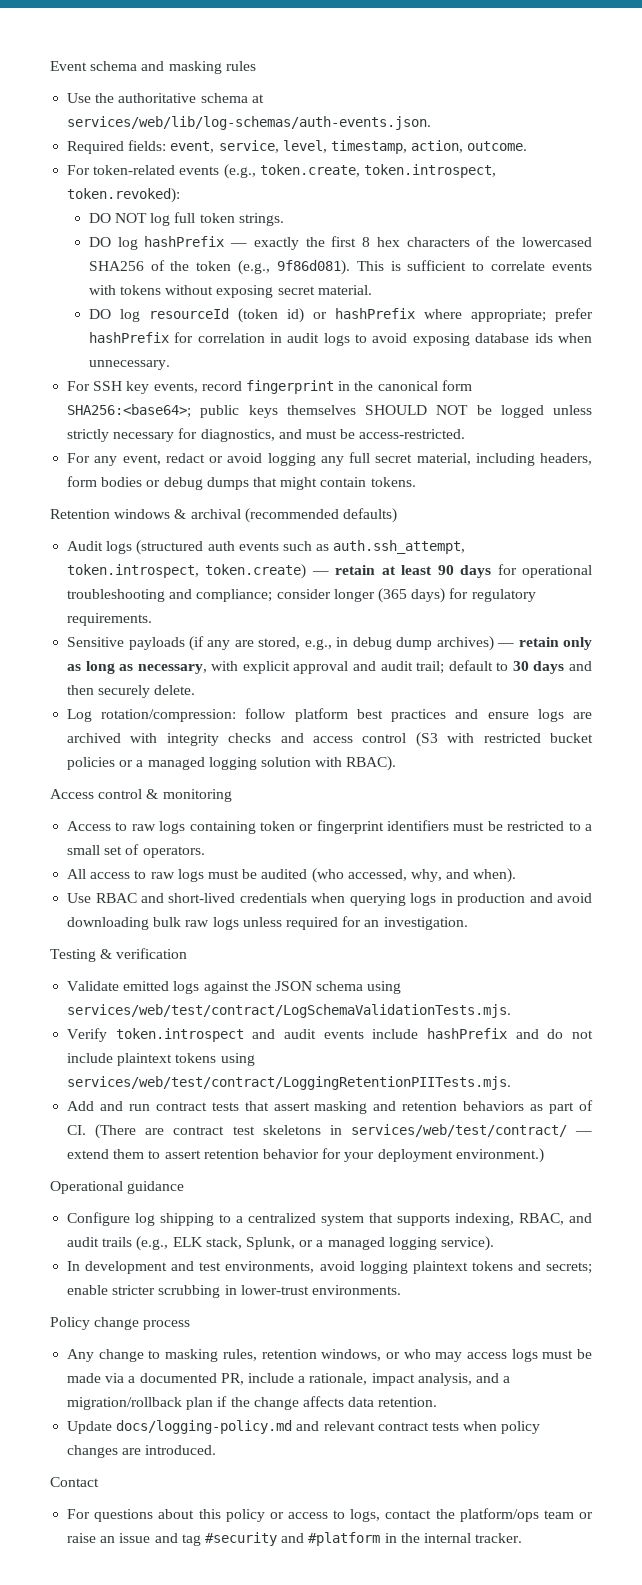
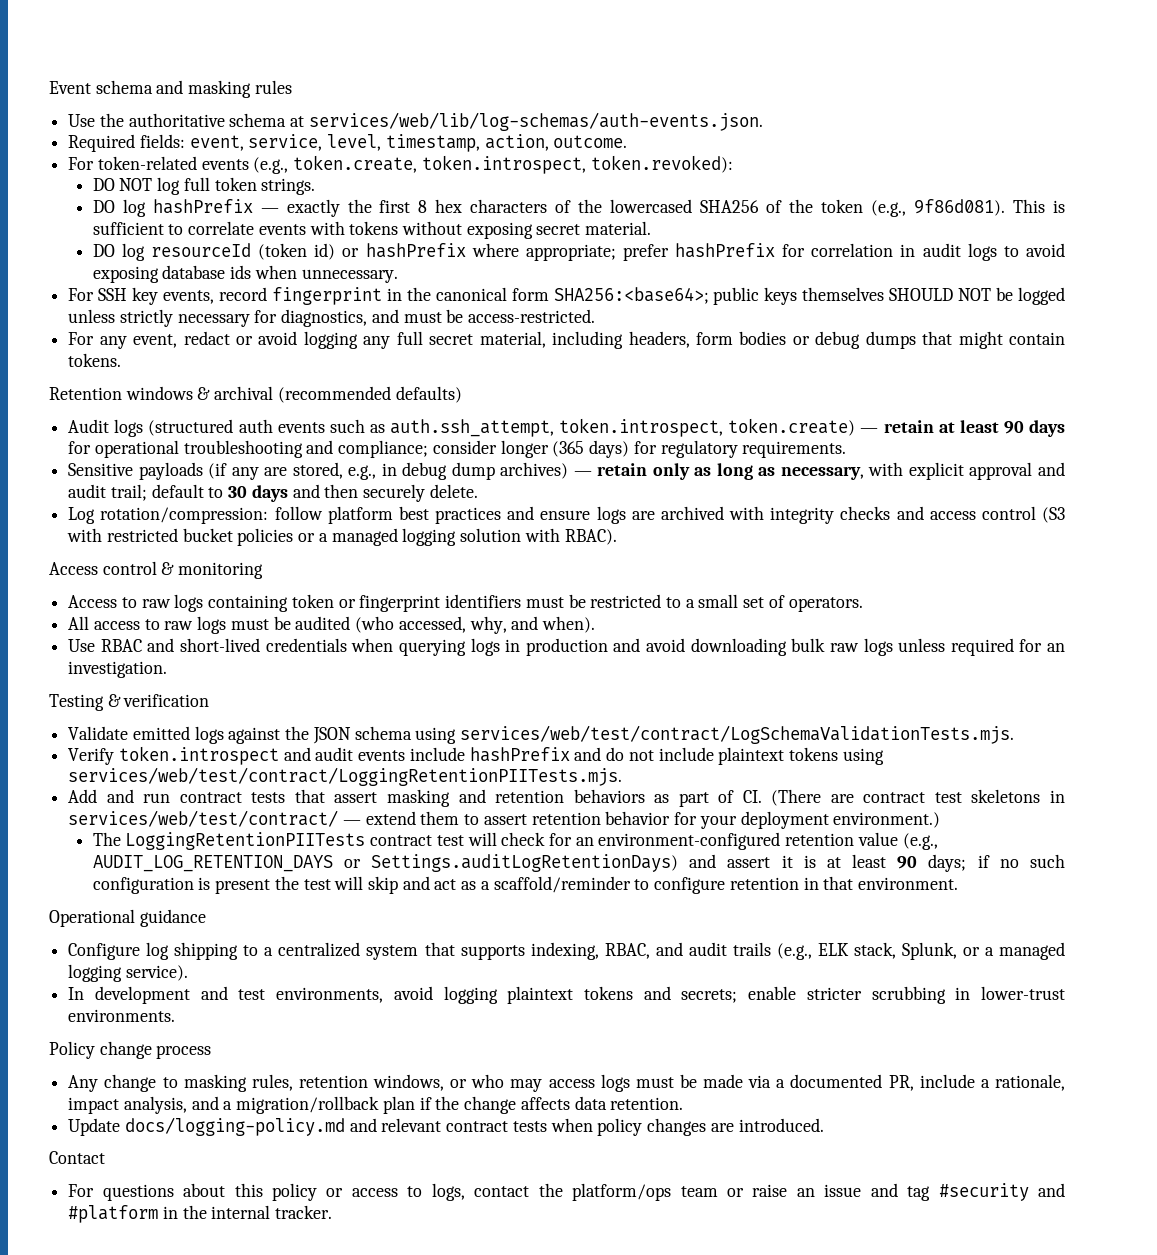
(544, 1155) none -> [92,832,938,850] [92,854,1065,872] [92,876,958,894] // The LoggingRetentionPIITests contract test will check for an environment-configured retention value (e.g., AUDIT_LOG_RETENTION_DAYS or Settings.auditLogRetentionDays) and assert it is at least 90 days; if no such configuration is present the test will skip and act as a scaffold/reminder to configure retention in that environment.

